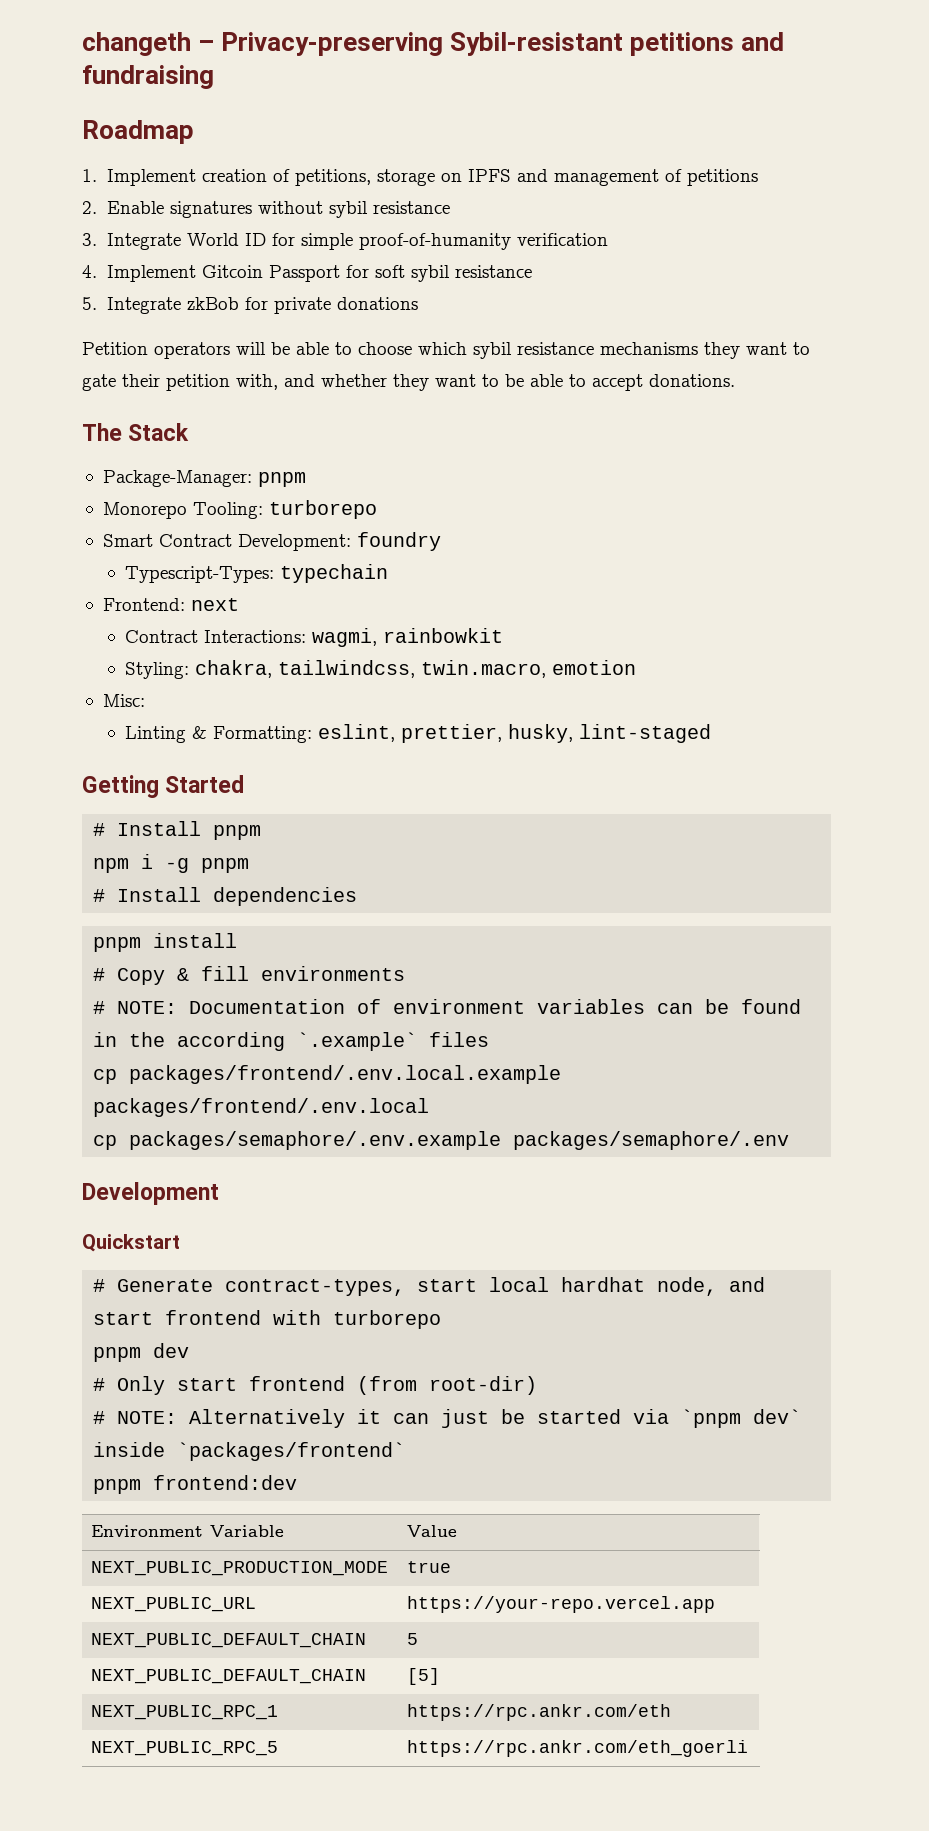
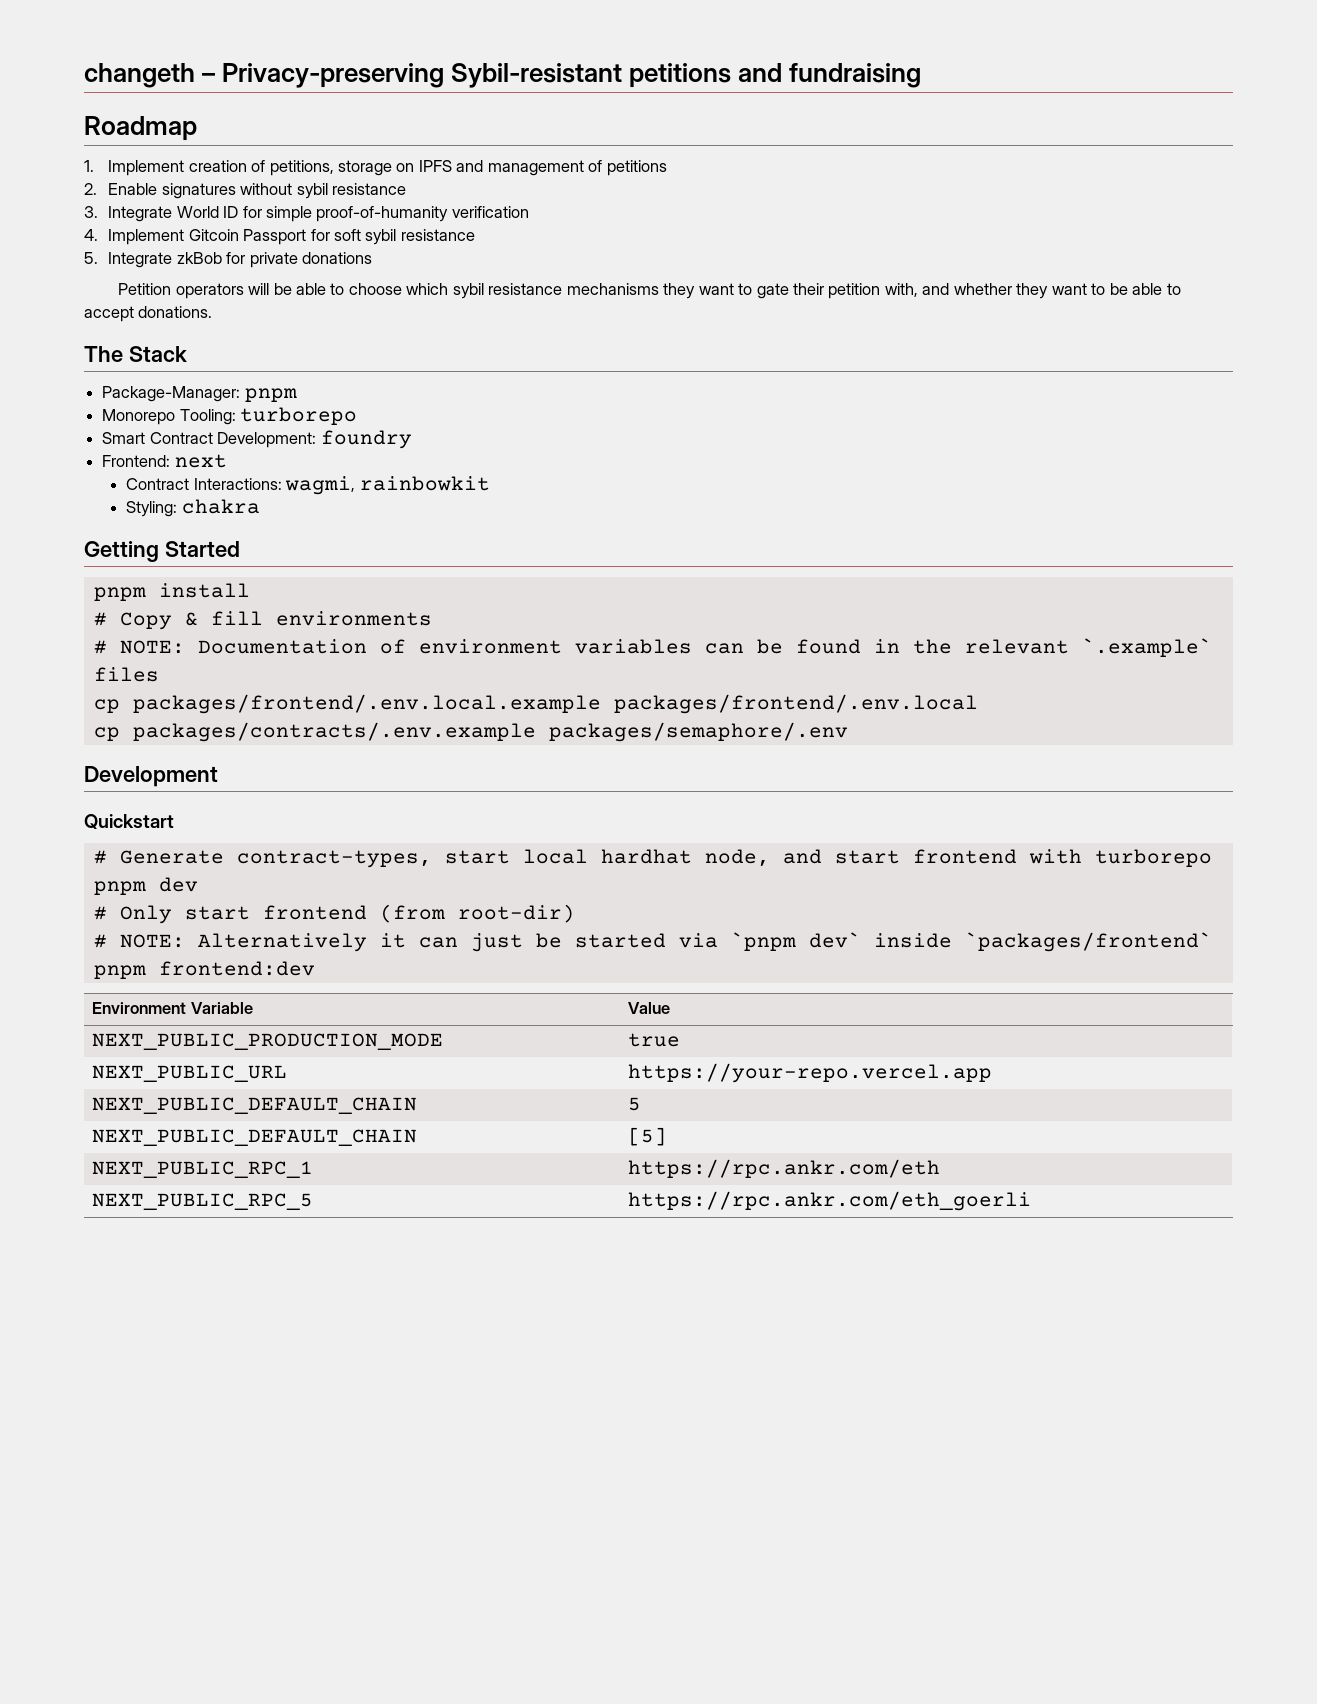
[125,564,389,583] // Typescript-Types: typechain -> (412, 439) none
[195,660,637,678] [102,694,145,707] [125,724,712,743] [82,775,245,798] [93,821,262,840] [93,854,250,873] [93,887,358,906] chakra, tailwindcss, twin.macro, emotion // Misc: // Linting & Formatting: eslint, prettier, husky, lint-staged // Getting Started // # Install pnpm // npm i -g pnpm // # Install dependencies -> [181,499,260,514] [84,541,240,562] chakra // Getting Started
[177,1032,286,1051] according -> [964,639,1069,654] relevant
[129,1131,502,1150] packages/semaphore/.env.example -> [132,722,536,742] packages/contracts/.env.example

